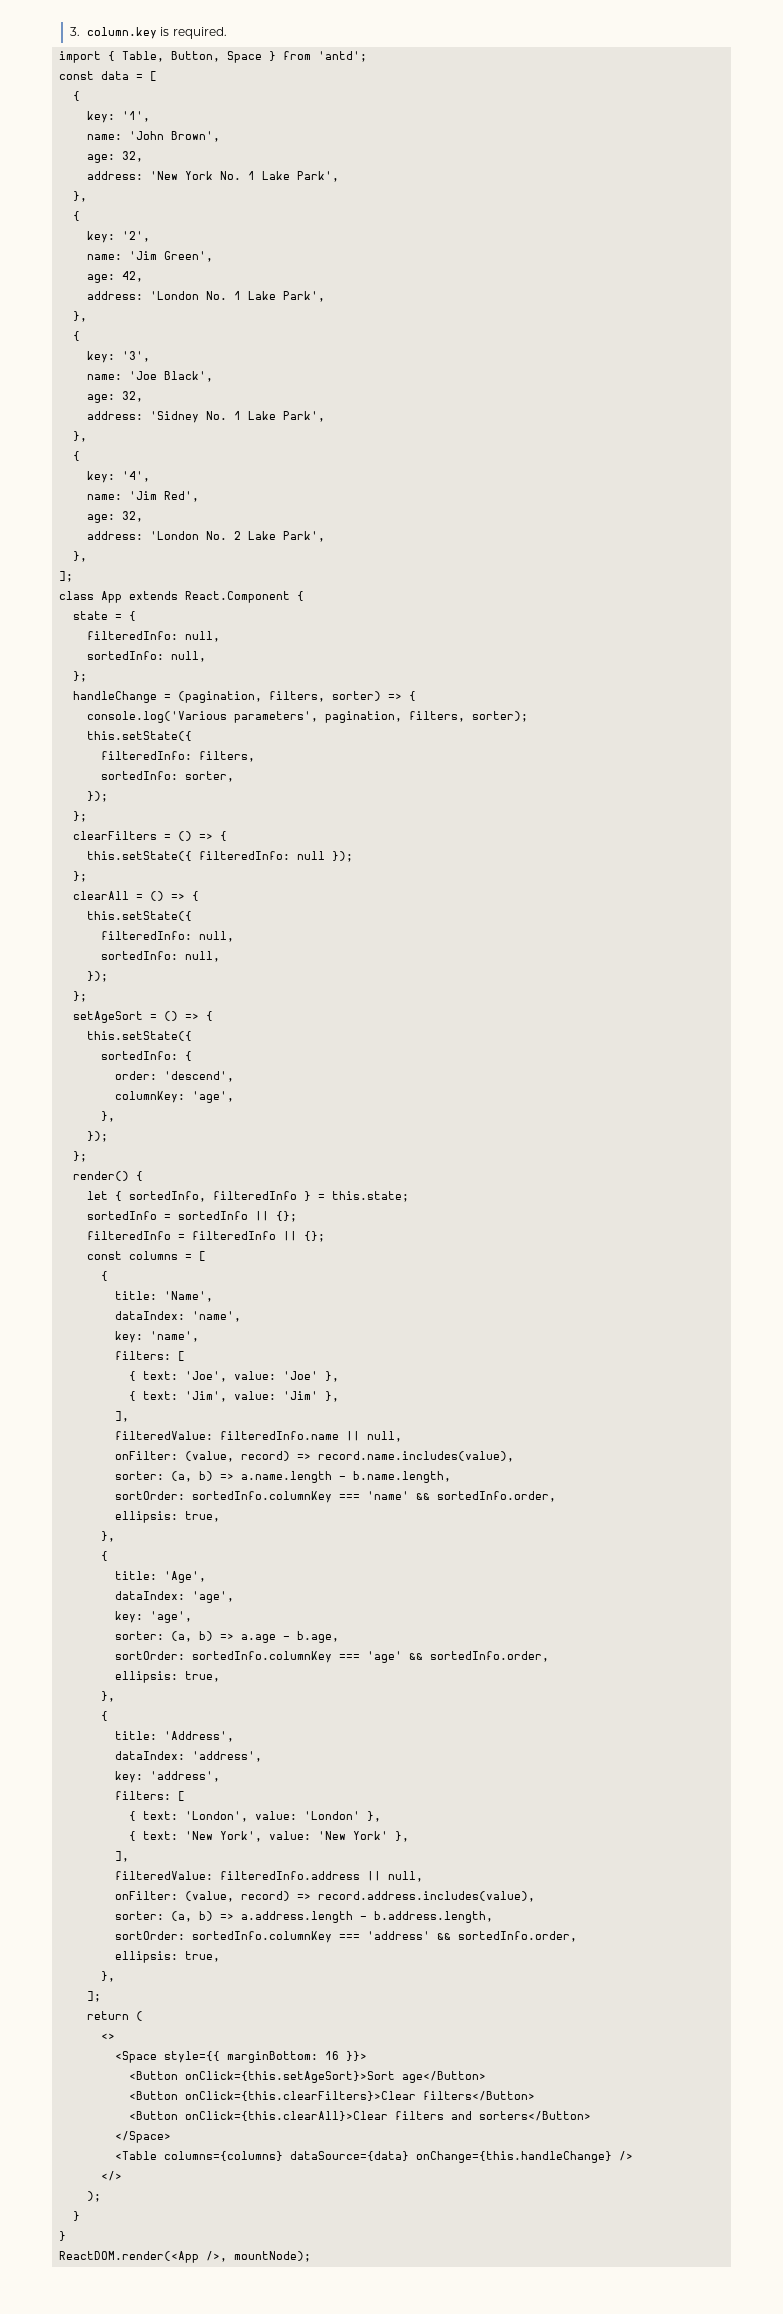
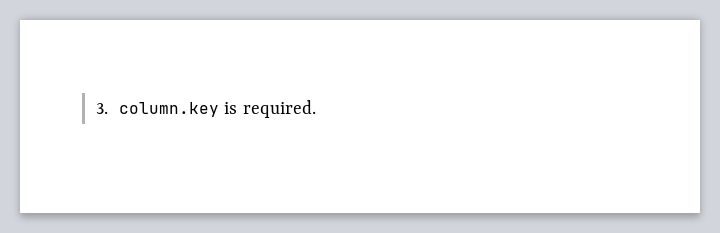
[59,51,368,63] [59,71,158,81] [73,91,81,101] [87,111,151,123] [87,131,221,142] [87,151,144,163] [87,171,340,182] [73,191,88,202] [73,211,81,221] [87,231,151,243] [87,251,214,262] [87,271,144,283] [87,291,326,302] [73,311,88,322] [73,331,81,341] [87,351,151,363] [87,371,214,382] [87,391,144,403] [87,411,326,423] [73,431,88,442] [73,451,81,461] [87,471,151,483] [87,491,200,502] [87,511,144,523] [87,531,326,542] [73,551,88,562] [59,571,74,582] [59,591,305,603] [73,611,137,621] [87,631,221,642] [87,651,207,662] [73,671,88,682] [73,691,417,703] [87,711,529,723] [87,731,193,741] [101,751,256,762] [101,771,235,782] [87,791,109,802] [73,811,88,822] [73,831,228,841] [87,851,354,862] [73,871,88,882] [73,891,200,901] [87,911,193,921] [101,931,235,942] [101,951,221,962] [87,971,109,982] [73,991,88,1002] [73,1011,214,1023] [87,1031,193,1041] [101,1051,193,1061] [115,1071,235,1082] [115,1091,235,1103] [101,1111,116,1122] [87,1131,109,1142] [73,1151,88,1162] [73,1171,144,1181] [87,1191,410,1202] [87,1211,298,1222] [87,1231,326,1242] [87,1251,207,1261] [101,1271,109,1281] [115,1291,214,1302] [115,1311,242,1322] [115,1331,200,1343] [115,1351,186,1361] [129,1371,340,1382] [129,1391,340,1402] [115,1411,130,1422] [115,1431,403,1442] [115,1451,515,1462] [115,1471,452,1483] [115,1491,557,1503] [115,1511,221,1523] [101,1531,116,1542] [101,1551,109,1561] [115,1571,207,1583] [115,1591,235,1603] [115,1611,193,1623] [115,1631,340,1643] [115,1651,550,1663] [115,1671,221,1683] [101,1691,116,1702] [101,1711,109,1721] [115,1731,235,1742] [115,1751,263,1762] [115,1771,221,1783] [115,1791,186,1801] [129,1811,382,1822] [129,1831,410,1842] [115,1851,130,1862] [115,1871,424,1882] [115,1891,536,1902] [115,1911,494,1923] [115,1931,578,1943] [115,1951,221,1963] [101,1971,116,1982] [87,1991,102,2002] [87,2011,144,2021] [101,2033,116,2040] [115,2051,368,2063] [129,2071,487,2083] [129,2091,536,2101] [129,2111,592,2121] [115,2131,172,2143] [115,2151,634,2163] [101,2171,123,2181] [87,2191,102,2202] [73,2211,81,2221] [59,2231,67,2241] [59,2251,312,2263] // import { Table, Button, Space } from 'antd'; // const data = [ // { // key: '1', // name: 'John Brown', // age: 32, // address: 'New York No. 1 Lake Park', // }, // { // key: '2', // name: 'Jim Green', // age: 42, // address: 'London No. 1 Lake Park', // }, // { // key: '3', // name: 'Joe Black', // age: 32, // address: 'Sidney No. 1 Lake Park', // }, // { // key: '4', // name: 'Jim Red', // age: 32, // address: 'London No. 2 Lake Park', // }, // ]; // class App extends React.Component { // state = { // filteredInfo: null, // sortedInfo: null, // }; // handleChange = (pagination, filters, sorter) => { // console.log('Various parameters', pagination, filters, sorter); // this.setState({ // filteredInfo: filters, // sortedInfo: sorter, // }); // }; // clearFilters = () => { // this.setState({ filteredInfo: null }); // }; // clearAll = () => { // this.setState({ // filteredInfo: null, // sortedInfo: null, // }); // }; // setAgeSort = () => { // this.setState({ // sortedInfo: { // order: 'descend', // columnKey: 'age', // }, // }); // }; // render() { // let { sortedInfo, filteredInfo } = this.state; // sortedInfo = sortedInfo || {}; // filteredInfo = filteredInfo || {}; // const columns = [ // { // title: 'Name', // dataIndex: 'name', // key: 'name', // filters: [ // { text: 'Joe', value: 'Joe' }, // { text: 'Jim', value: 'Jim' }, // ], // filteredValue: filteredInfo.name || null, // onFilter: (value, record) => record.name.includes(value), // sorter: (a, b) => a.name.length - b.name.length, // sortOrder: sortedInfo.columnKey === 'name' && sortedInfo.order, // ellipsis: true, // }, // { // title: 'Age', // dataIndex: 'age', // key: 'age', // sorter: (a, b) => a.age - b.age, // sortOrder: sortedInfo.columnKey === 'age' && sortedInfo.order, // ellipsis: true, // }, // { // title: 'Address', // dataIndex: 'address', // key: 'address', // filters: [ // { text: 'London', value: 'London' }, // { text: 'New York', value: 'New York' }, // ], // filteredValue: filteredInfo.address || null, // onFilter: (value, record) => record.address.includes(value), // sorter: (a, b) => a.address.length - b.address.length, // sortOrder: sortedInfo.columnKey === 'address' && sortedInfo.order, // ellipsis: true, // }, // ]; // return ( // <> // <Space style={{ marginBottom: 16 }}> // <Button onClick={this.setAgeSort}>Sort age</Button> // <Button onClick={this.clearFilters}>Clear filters</Button> // <Button onClick={this.clearAll}>Clear filters and sorters</Button> // </Space> // <Table columns={columns} dataSource={data} onChange={this.handleChange} /> // </> // ); // } // } // ReactDOM.render(<App />, mountNode); -> (316, 109) none

